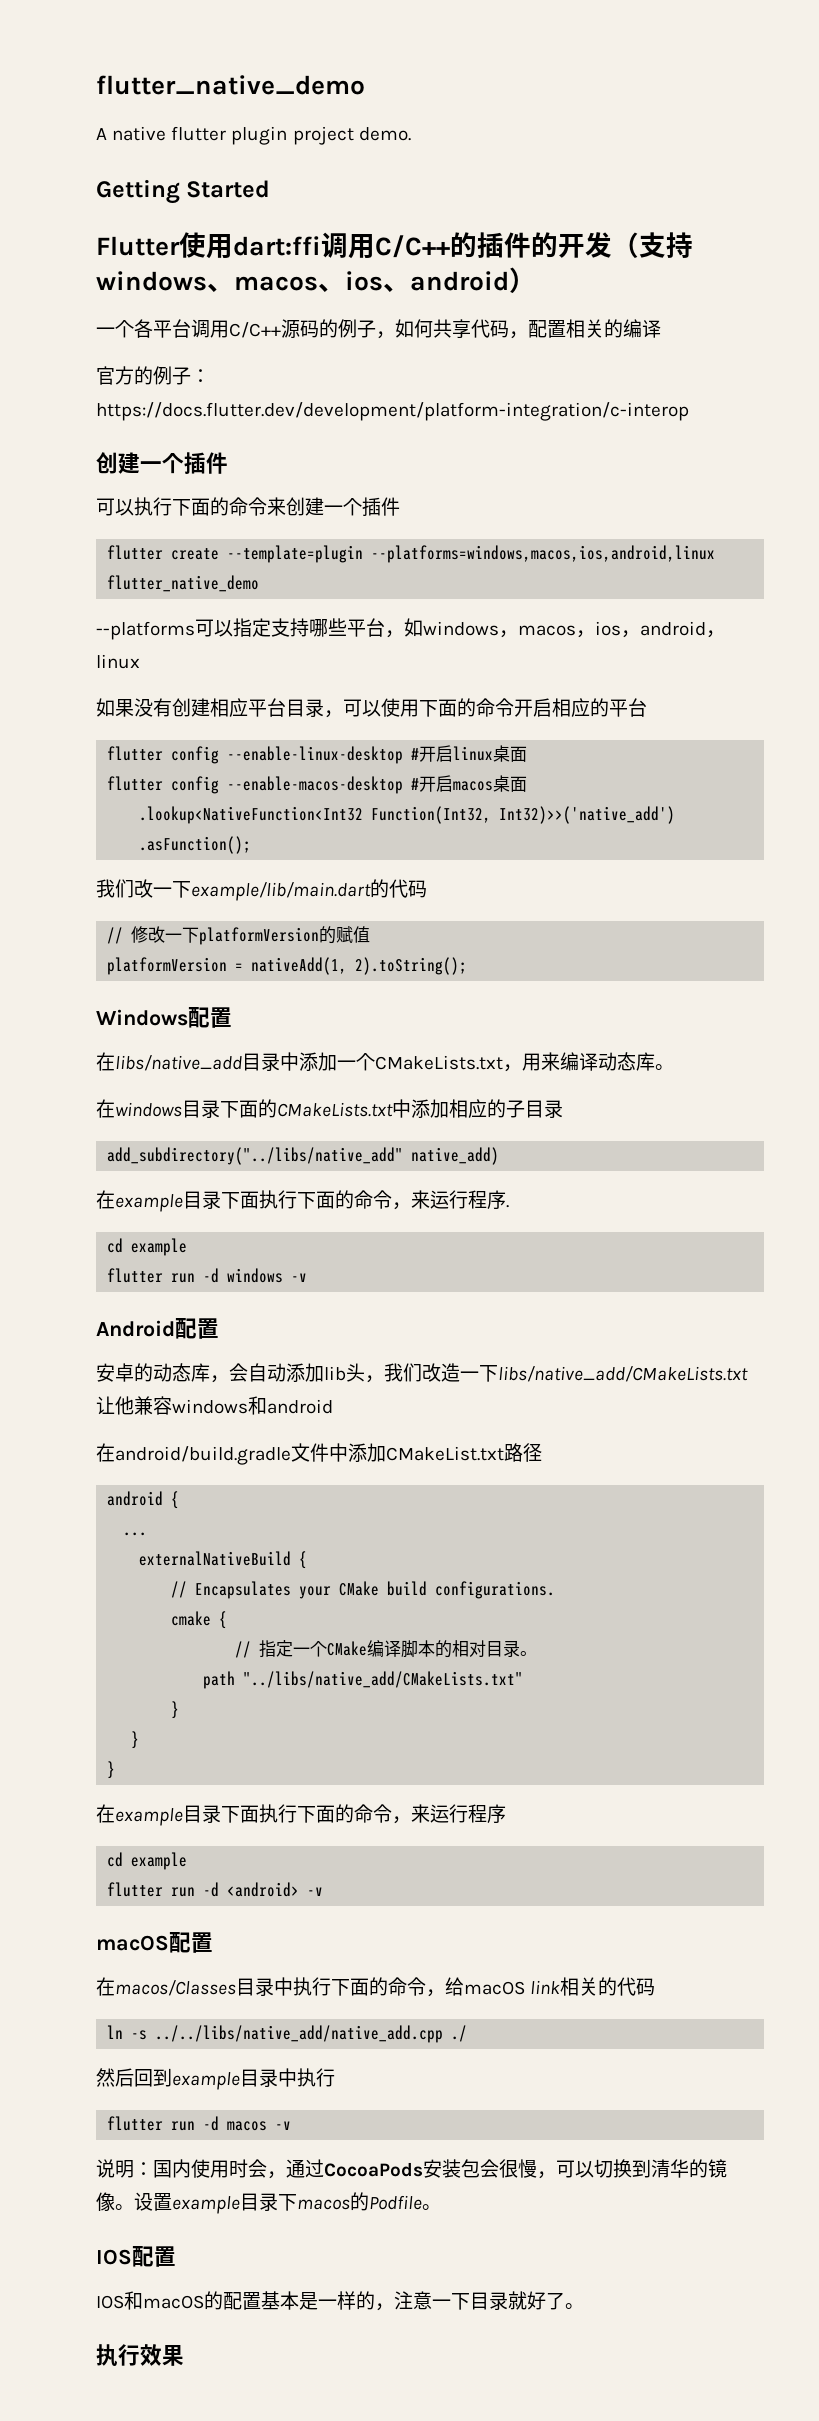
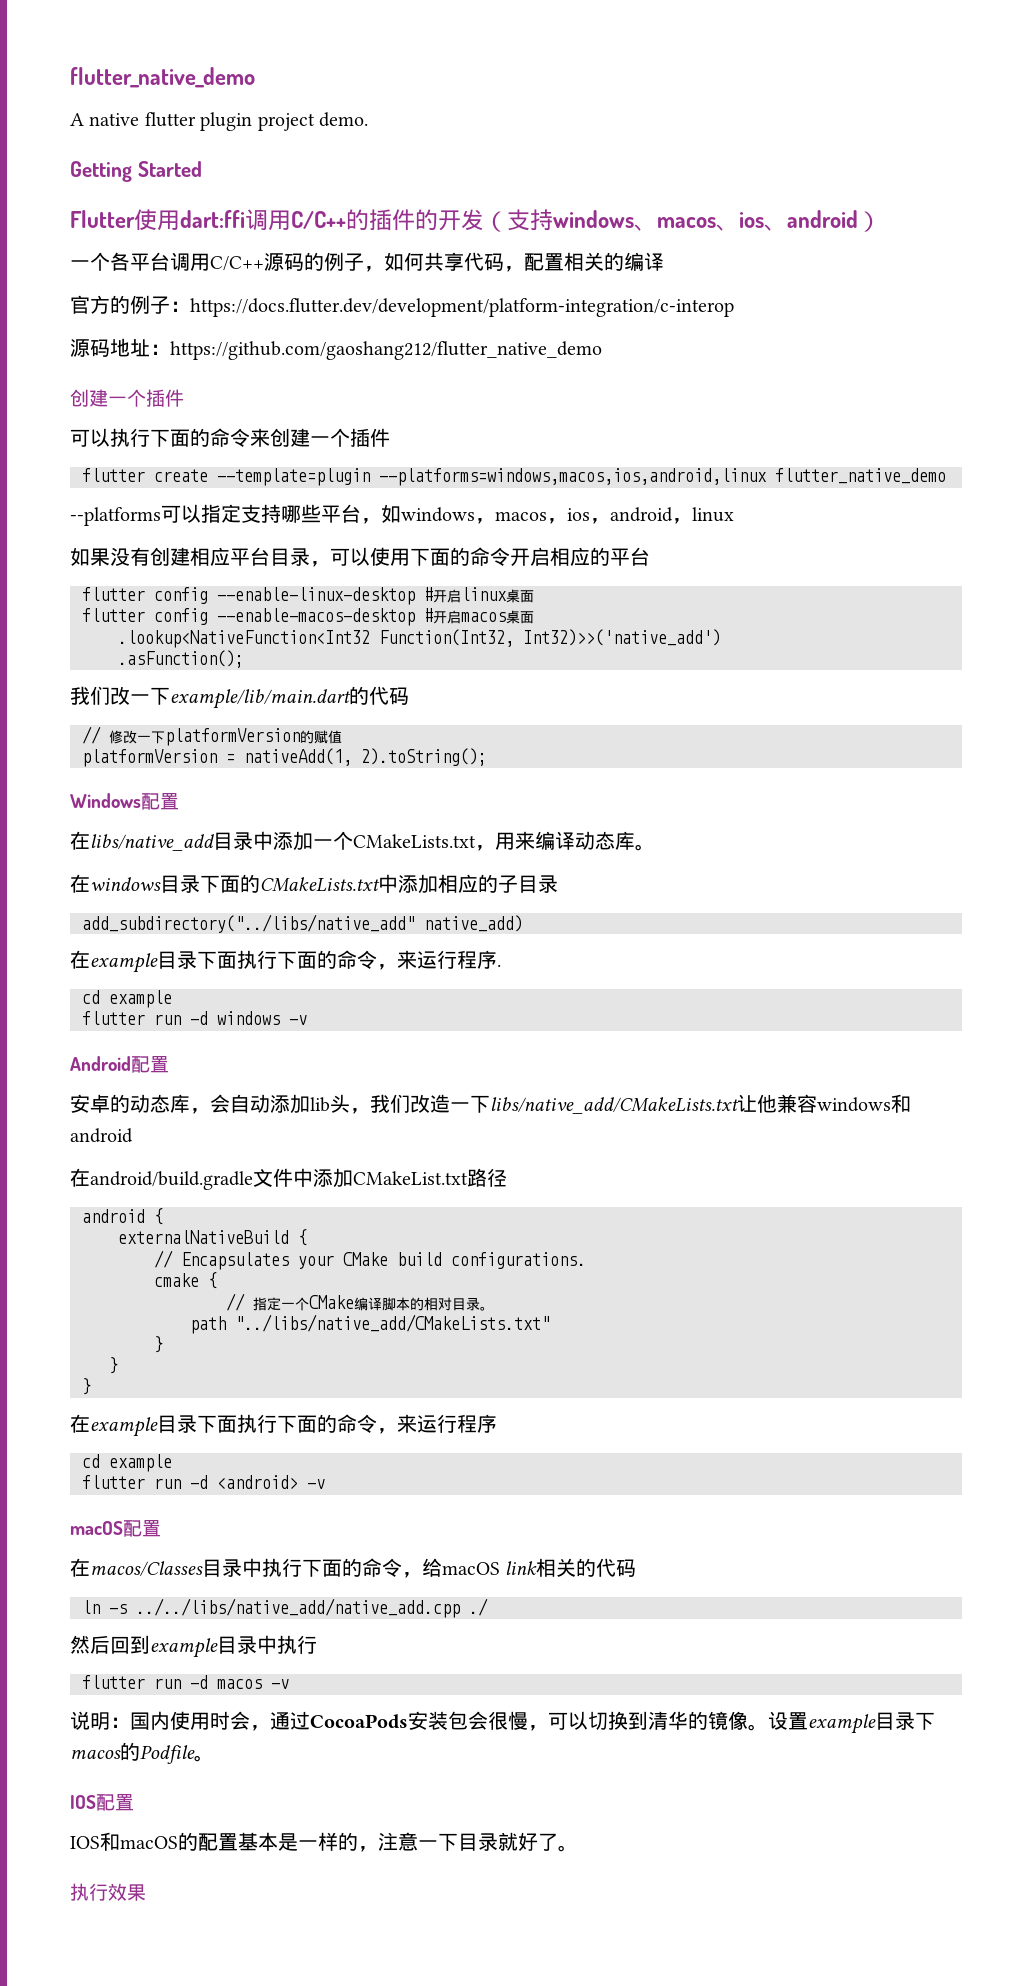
(689, 411) none -> [70,338,602,360] // 源码地址：https://github.com/gaoshang212/flutter_native_demo
[123,1532,148,1536] // ... -> (163, 1216) none

